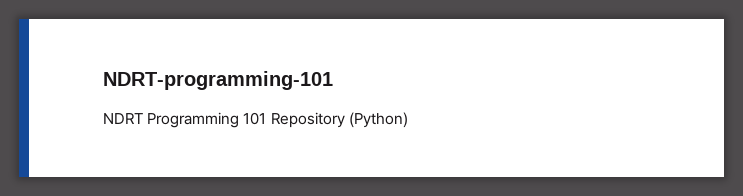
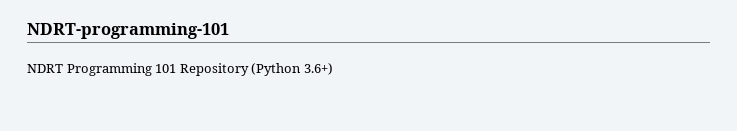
[348,112,408,128] (Python) -> [251,63,333,76] (Python 3.6+)

